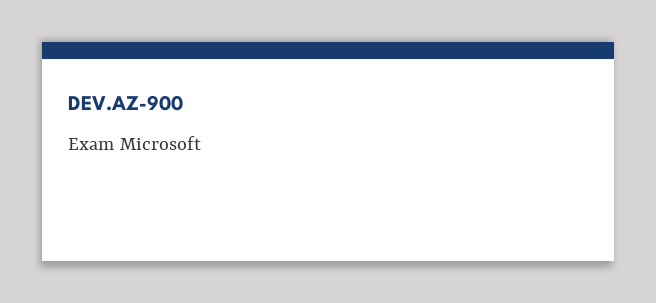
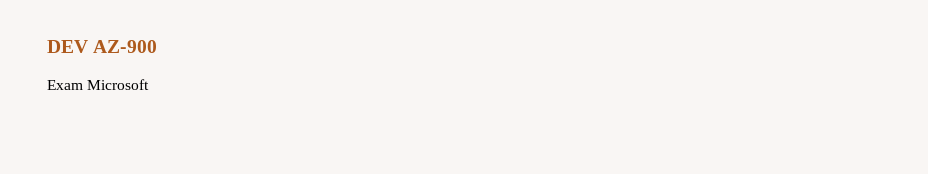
[68,95,183,111] DEV.AZ-900 -> [47,40,158,53] DEV AZ-900

